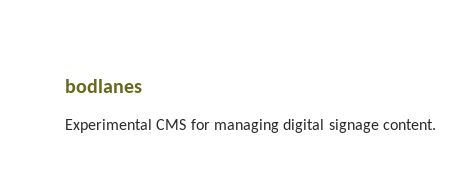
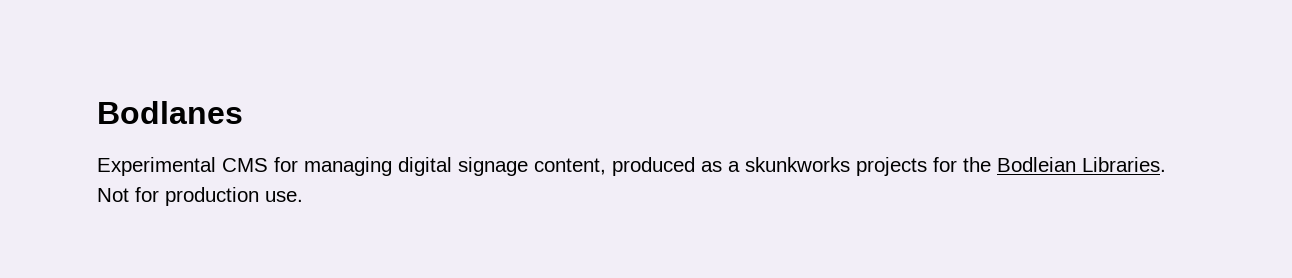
[65,79,142,93] bodlanes -> [97,101,243,124] Bodlanes
[382,119,436,130] content. -> [534,157,1166,176] [97,187,303,206] content, produced as a skunkworks projects for the Bodleian Libraries. Not for production use.

